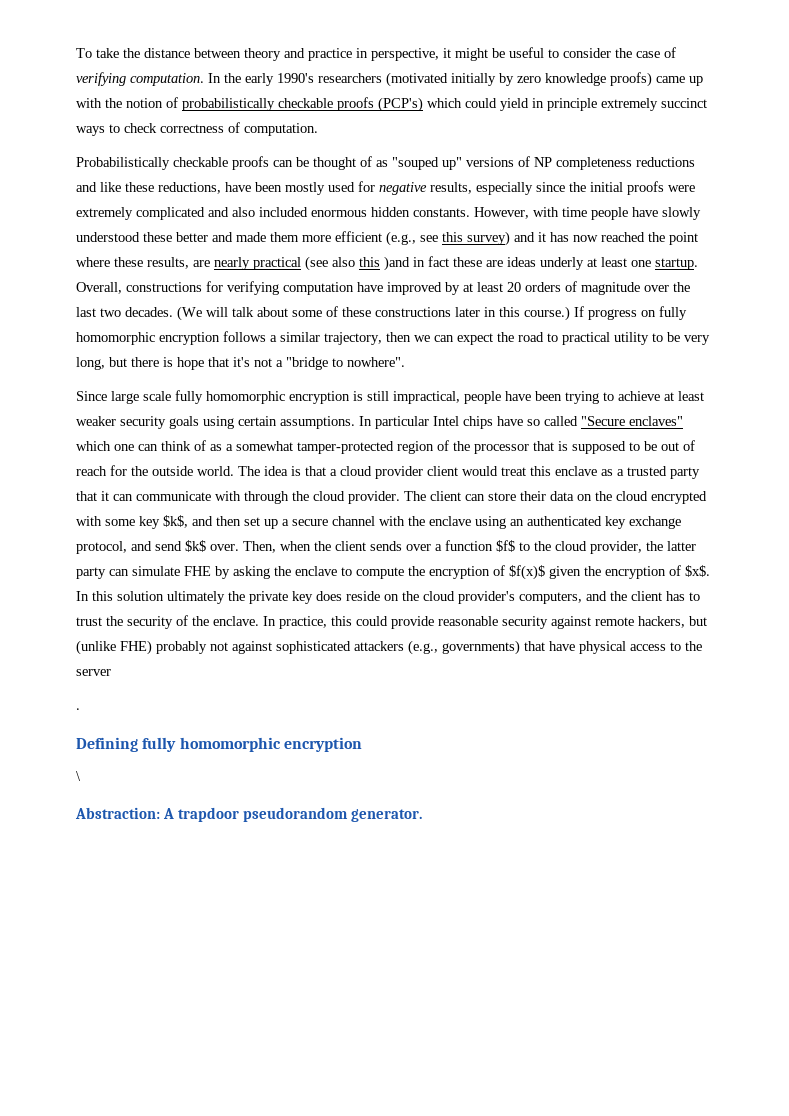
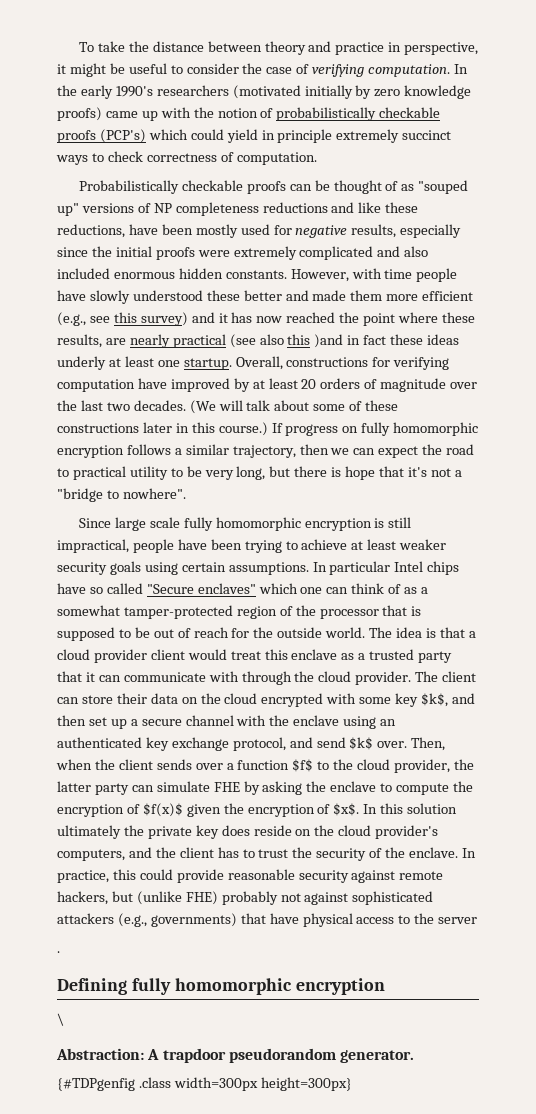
[486,260,503,267] are -> (424, 339) none
(423, 815) none -> [57,1077,352,1091] // {#TDPgenfig .class width=300px height=300px}

